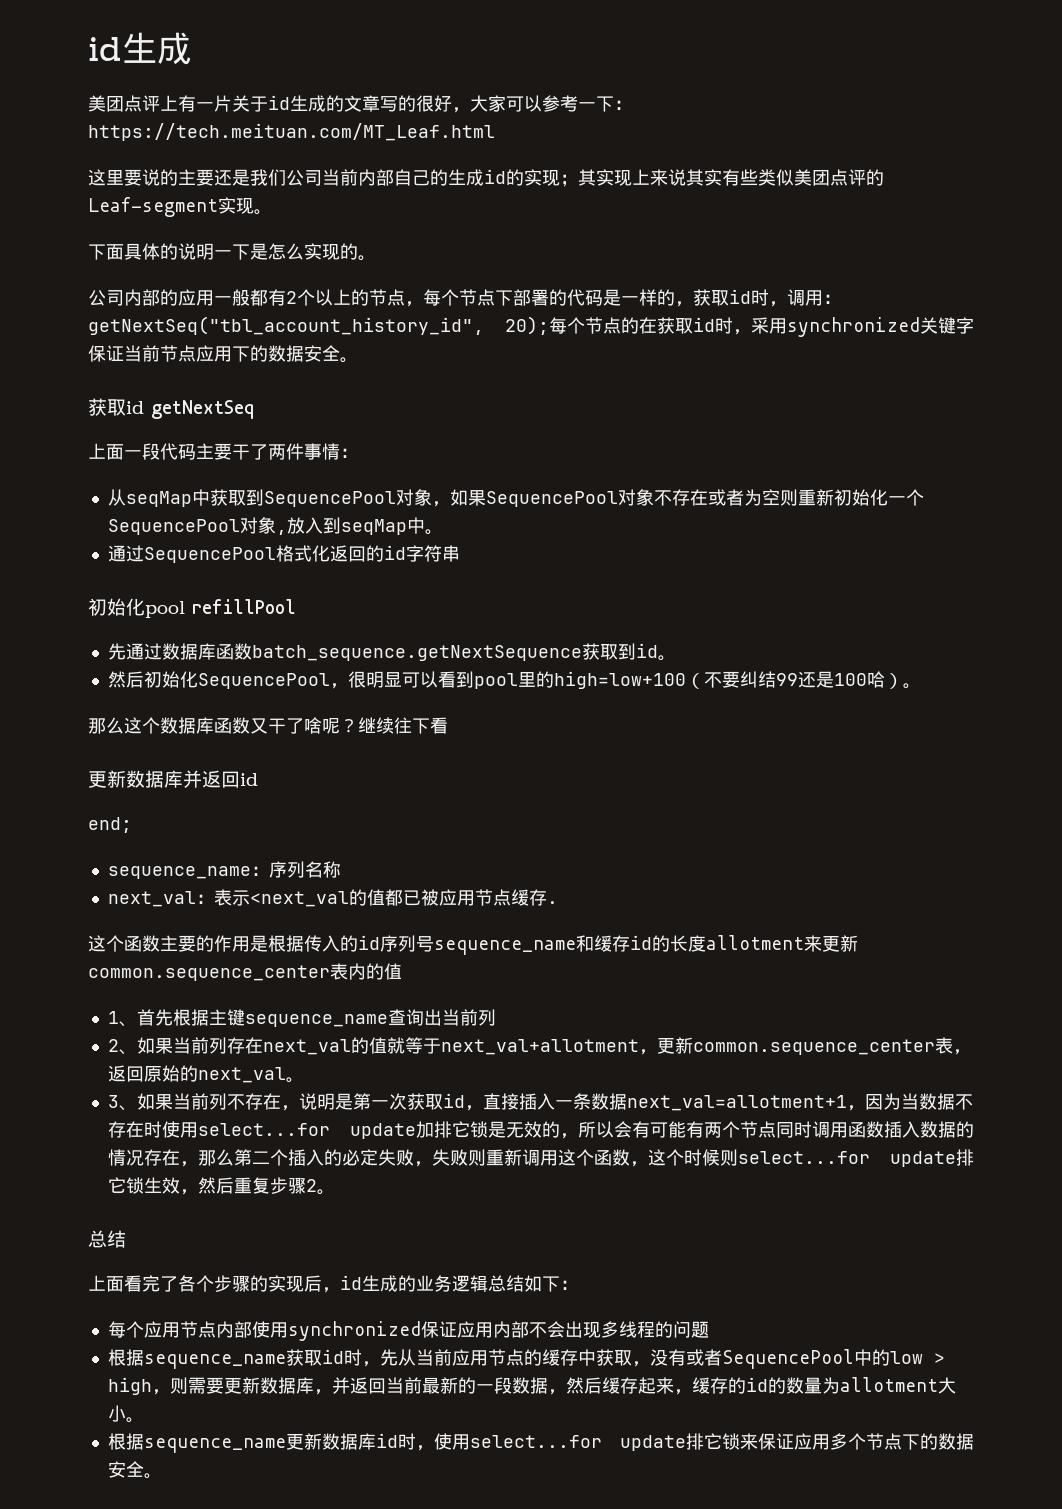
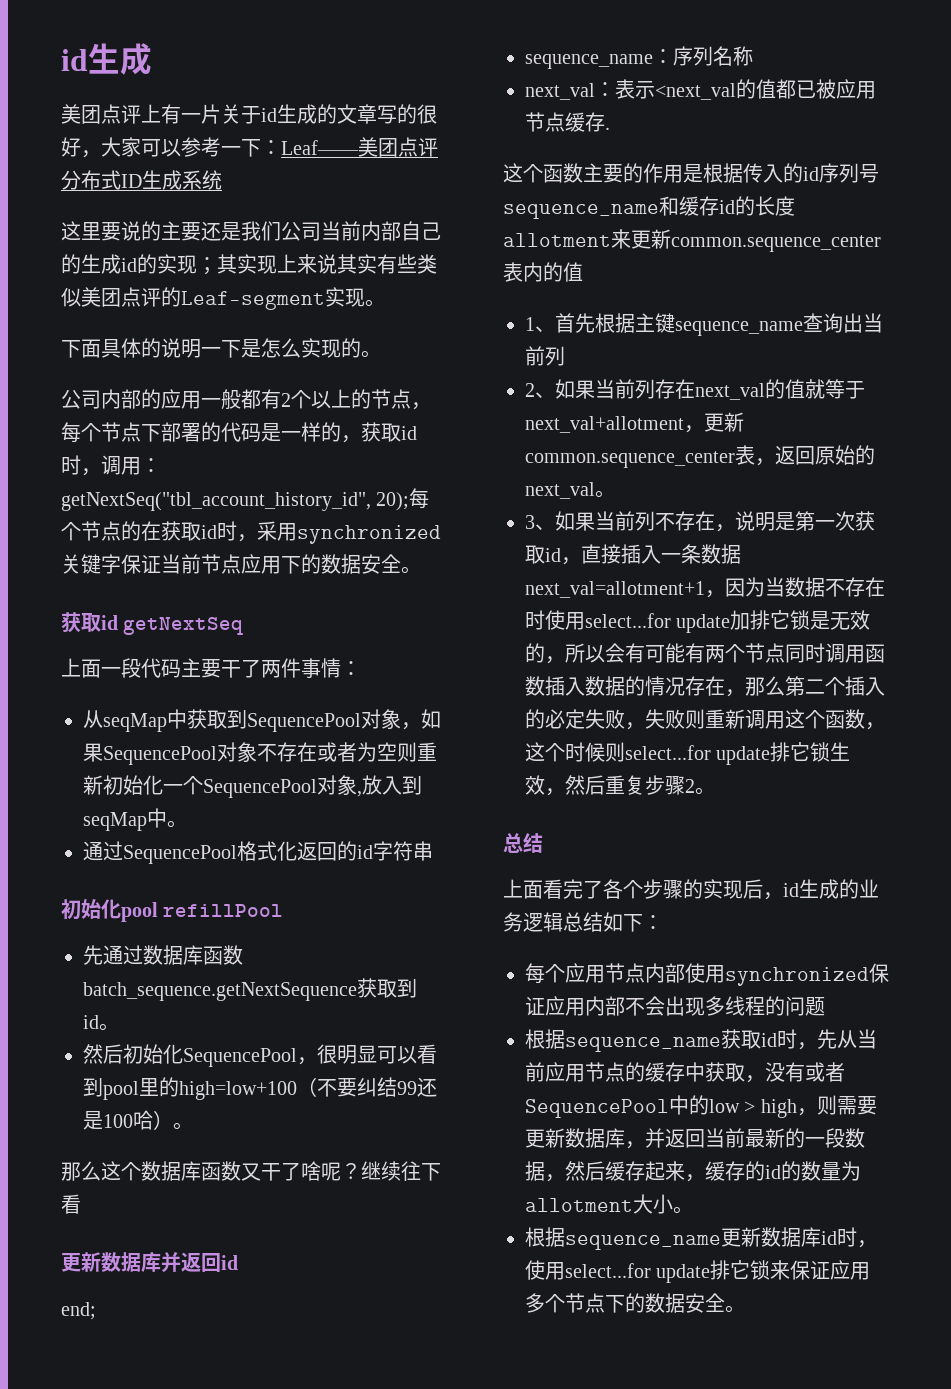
[88,123,495,141] https://tech.meituan.com/MT_Leaf.html -> [281,137,438,157] [61,170,222,190] Leaf——美团点评分布式ID生成系统

